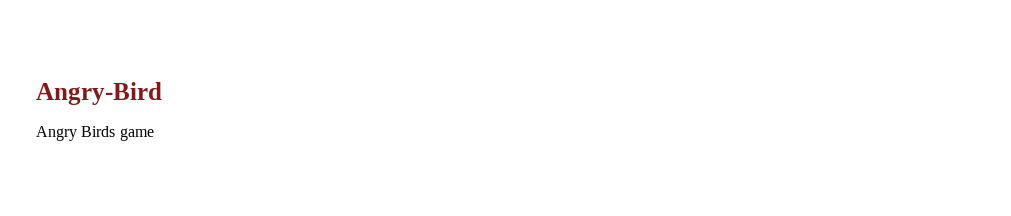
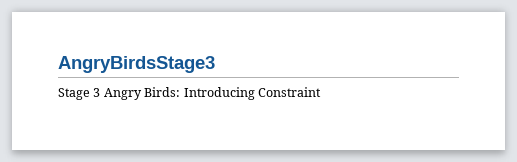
[36,82,162,105] [36,126,154,141] Angry-Bird // Angry Birds game -> [58,56,215,73] [58,87,321,100] AngryBirdsStage3 // Stage 3 Angry Birds: Introducing Constraint

